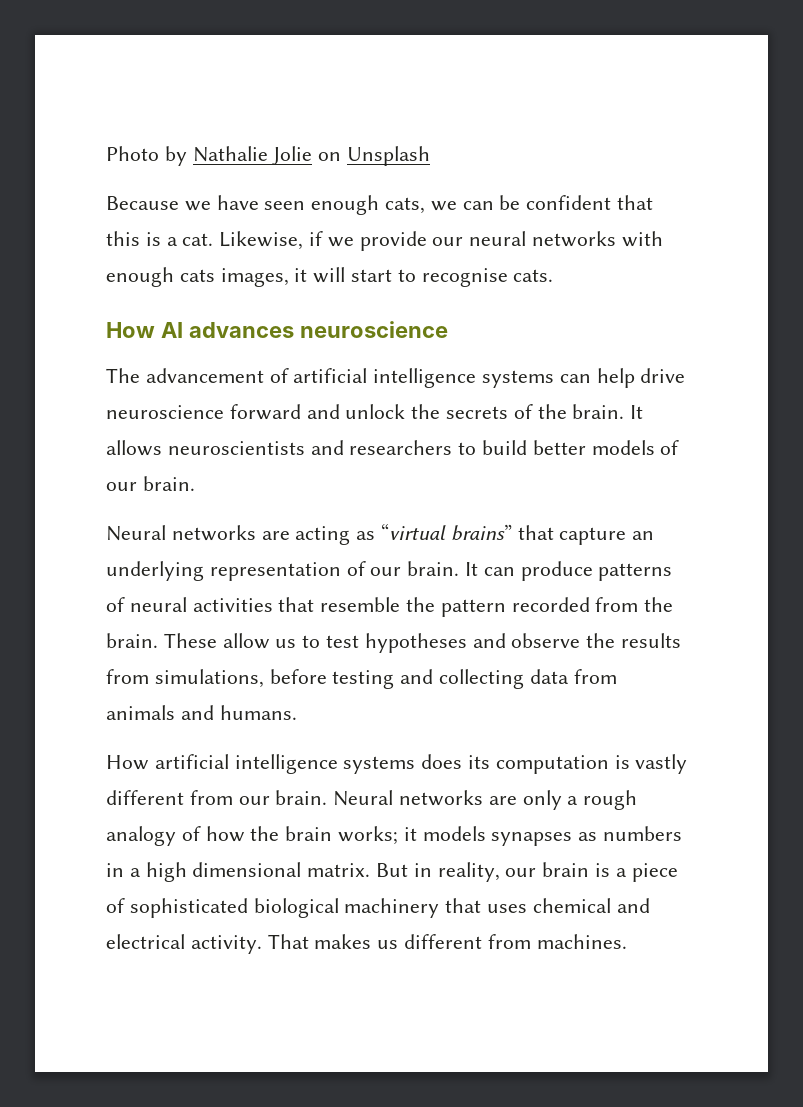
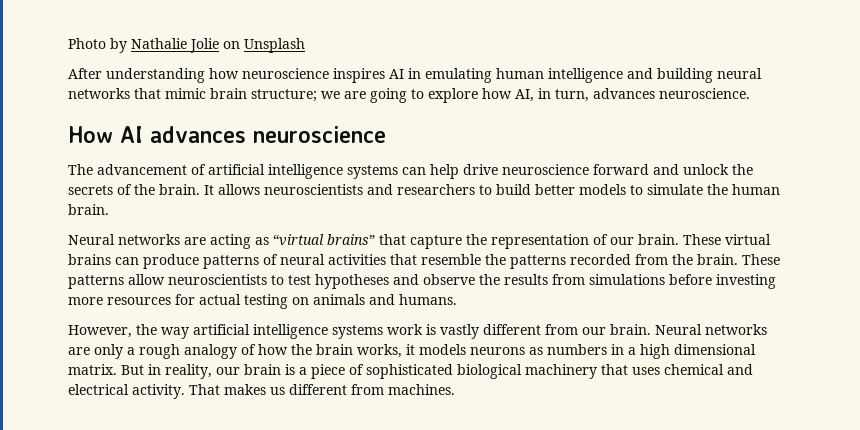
[106,195,654,215] [106,231,663,251] [106,267,554,287] Because we have seen enough cats, we can be confident that this is a cat. Likewise, if we provide our neural networks with enough cats images, it will start to recognise cats. -> [68,68,762,83] [68,88,750,103] After understanding how neuroscience inspires AI in emulating human intelligence and building neural networks that mimic brain structure; we are going to explore how AI, in turn, advances neuroscience.
[660,440,680,455] [106,482,137,491] of our -> [630,184,780,195] to simulate the human
[632,531,655,540] [106,561,204,581] an underlying -> [466,234,487,245] the
[465,562,479,576] It -> [683,234,771,245] [68,254,111,265] These virtual brains
[440,599,506,617] pattern -> [510,255,566,269] patterns
[222,633,297,649] allow us -> [68,274,267,289] patterns allow neuroscientists
[154,669,617,689] [106,705,297,720] [106,754,609,774] simulations, before testing and collecting data from animals and humans. // How artificial intelligence systems does its computation -> [589,274,776,289] [68,294,457,309] [68,324,423,339] simulations before investing more resources for actual testing on animals and humans. // However, the way artificial intelligence systems work
[338,826,399,845] works; -> [357,344,402,358] works,
[491,832,573,846] synapses -> [470,347,525,355] neurons

